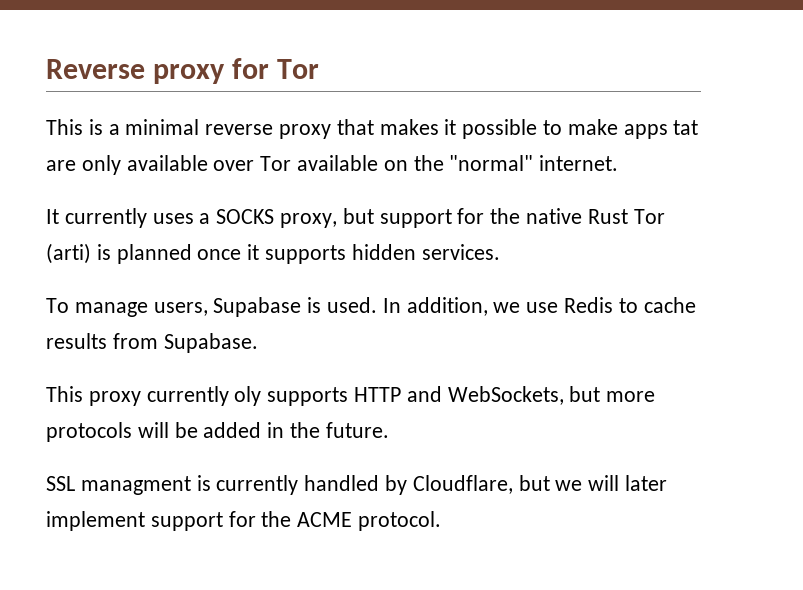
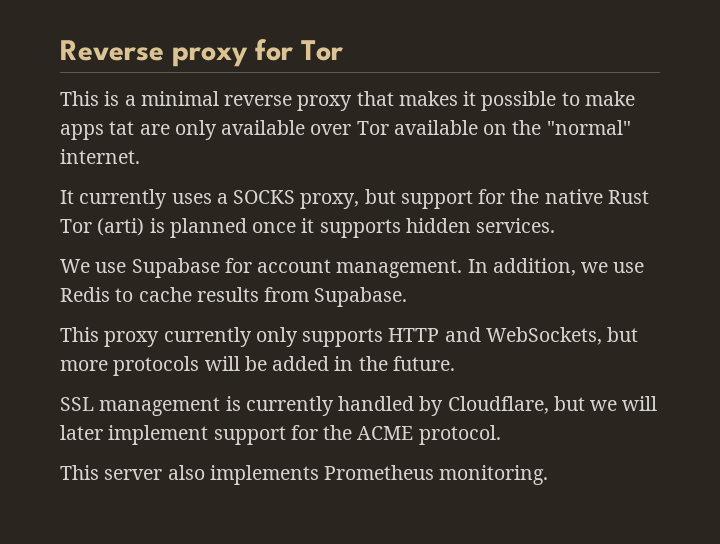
[46,297,378,317] To manage users, Supabase is used. -> [60,258,463,278] We use Supabase for account management.
[234,386,262,406] oly -> [255,327,298,347] only
[80,476,191,495] managment -> [99,397,221,416] management
(442, 521) none -> [60,465,549,485] // This server also implements Prometheus monitoring.

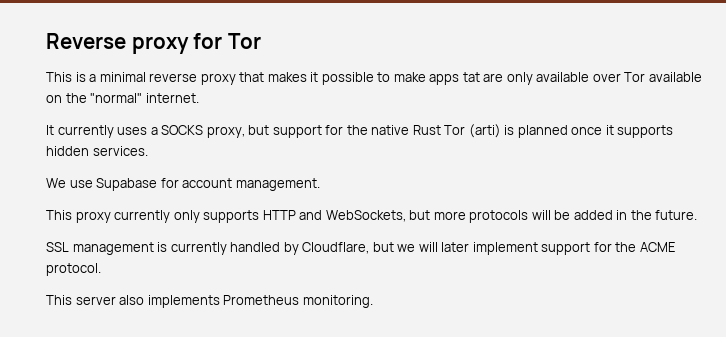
[467,258,645,276] [60,287,408,307] In addition, we use Redis to cache results from Supabase. -> (320, 184) none

